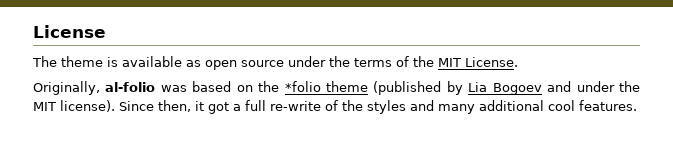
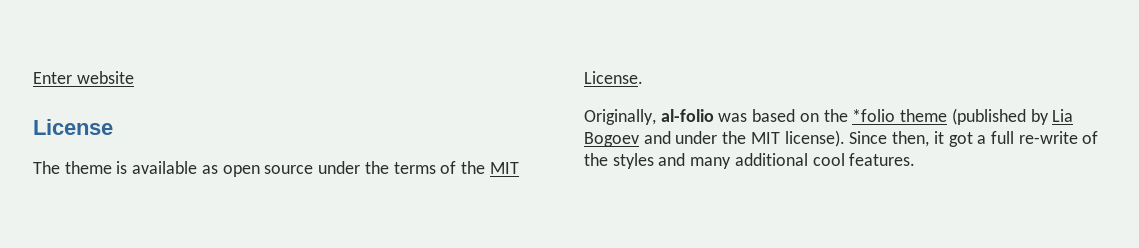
(33, 31) none -> [33,71,134,84] Enter website //

